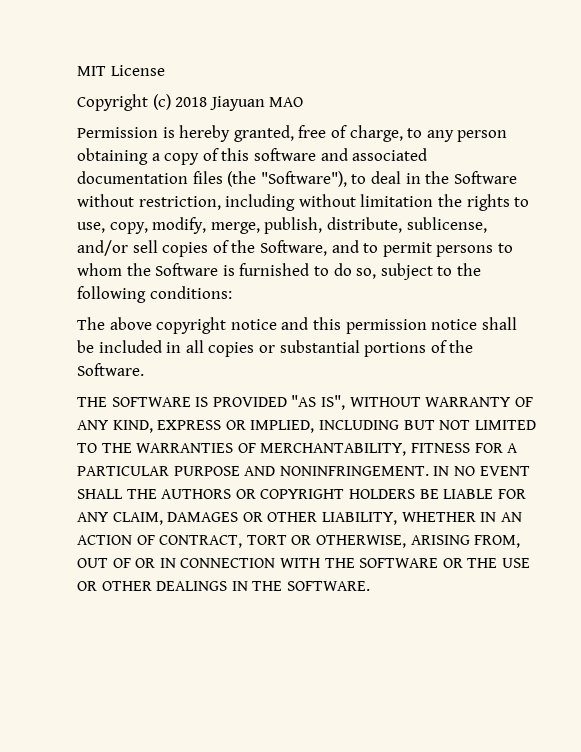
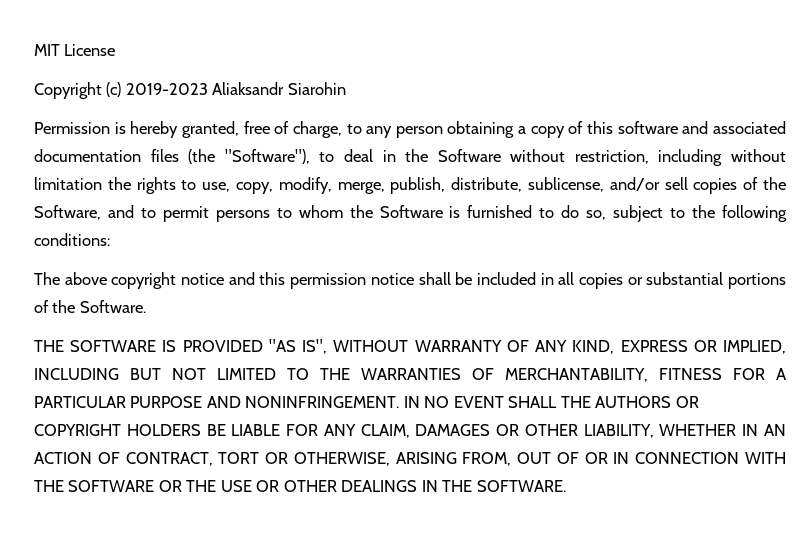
[175,96,304,111] 2018 Jiayuan MAO -> [125,82,346,95] 2019-2023 Aliaksandr Siarohin

